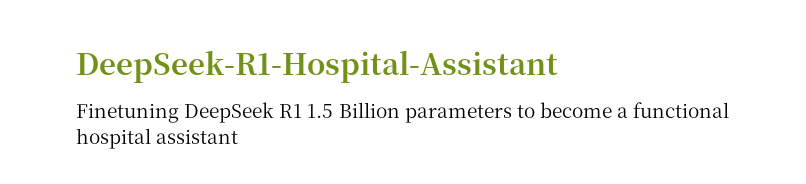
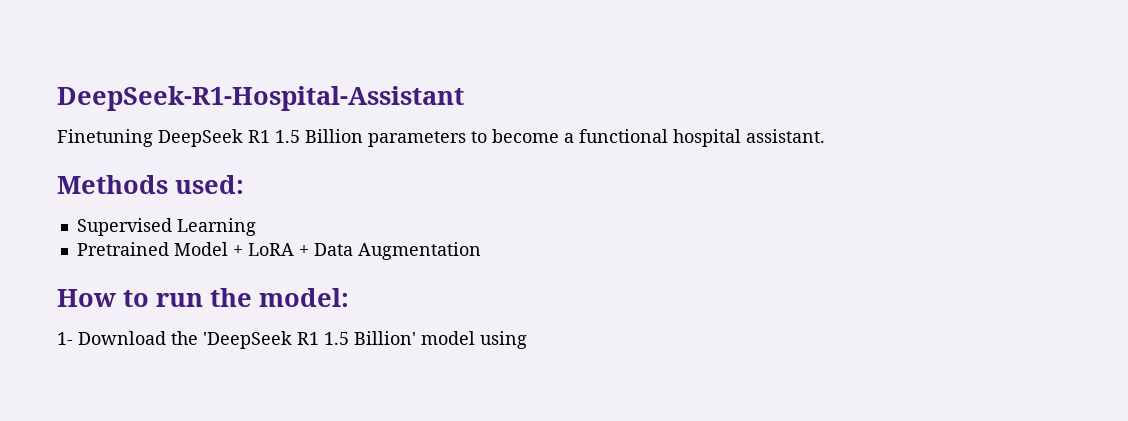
[156,129,239,144] assistant -> [746,129,825,143] [57,175,244,194] [76,218,256,236] [76,242,481,260] [57,288,349,307] [57,331,527,349] assistant. // Methods used: // Supervised Learning // Pretrained Model + LoRA + Data Augmentation // How to run the model: // 1- Download the 'DeepSeek R1 1.5 Billion' model using

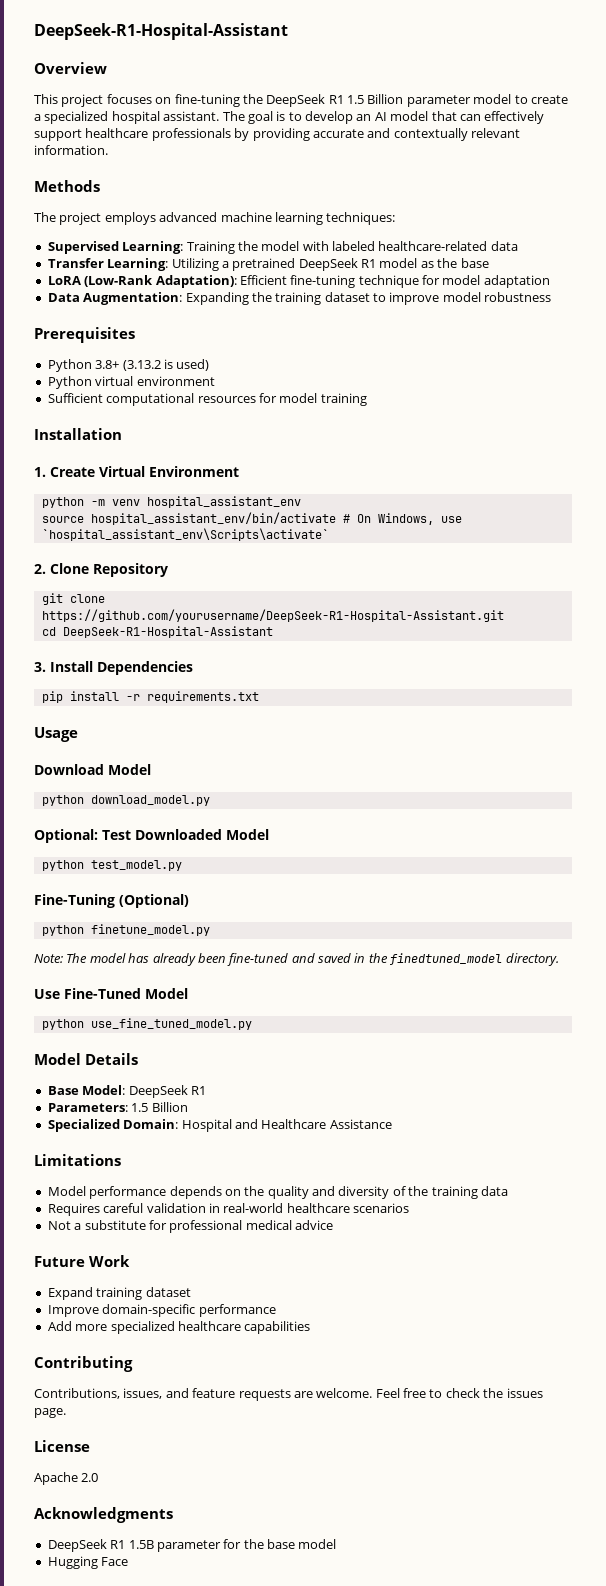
[57,86,464,111] [57,129,825,147] [57,175,244,194] [76,218,256,236] [76,242,481,260] [57,288,349,307] [57,331,527,349] DeepSeek-R1-Hospital-Assistant // Finetuning DeepSeek R1 1.5 Billion parameters to become a functional hospital assistant. // Methods used: // Supervised Learning // Pretrained Model + LoRA + Data Augmentation // How to run the model: // 1- Download the 'DeepSeek R1 1.5 Billion' model using -> [34,23,288,40] [34,62,107,74] [34,94,568,107] [34,111,545,124] [34,128,520,141] [34,145,108,155] [34,180,100,192] [34,212,396,225] [47,241,518,254] [47,258,489,271] [47,275,550,288] [47,292,552,305] [34,327,135,343] [47,359,210,372] [47,376,215,389] [47,393,367,406] [34,428,122,440] [34,466,239,477] [41,496,301,508] [41,512,462,525] [41,528,329,541] [34,563,168,577] [41,593,105,605] [41,609,504,622] [41,626,273,638] [34,661,193,675] [41,691,259,703] [34,727,78,742] [34,764,151,775] [41,795,210,806] [34,829,269,843] [41,860,182,871] [34,894,189,908] [41,924,210,936] [34,953,559,966] [34,988,188,999] [41,1018,252,1030] [34,1053,138,1065] [47,1085,206,1098] [47,1102,188,1112] [47,1119,392,1132] [34,1154,121,1166] [47,1186,508,1199] [47,1203,409,1216] [47,1220,333,1233] [34,1255,130,1267] [47,1287,191,1300] [47,1304,276,1317] [47,1321,311,1334] [34,1356,133,1372] [34,1388,543,1401] [34,1408,66,1418] [34,1440,90,1452] [34,1472,99,1485] [34,1507,173,1523] [47,1539,337,1552] [47,1556,129,1569] DeepSeek-R1-Hospital-Assistant // Overview // This project focuses on fine-tuning the DeepSeek R1 1.5 Billion parameter model to create a specialized hospital assistant. The goal is to develop an AI model that can effectively support healthcare professionals by providing accurate and contextually relevant information. // Methods // The project employs advanced machine learning techniques: // Supervised Learning: Training the model with labeled healthcare-related data // Transfer Learning: Utilizing a pretrained DeepSeek R1 model as the base // LoRA (Low-Rank Adaptation): Efficient fine-tuning technique for model adaptation // Data Augmentation: Expanding the training dataset to improve model robustness // Prerequisites // Python 3.8+ (3.13.2 is used) // Python virtual environment // Sufficient computational resources for model training // Installation // 1. Create Virtual Environment // python -m venv hospital_assistant_env // source hospital_assistant_env/bin/activate # On Windows, use `hospital_assistant_env\Scripts\activate` // 2. Clone Repository // git clone https://github.com/yourusername/DeepSeek-R1-Hospital-Assistant.git // cd DeepSeek-R1-Hospital-Assistant // 3. Install Dependencies // pip install -r requirements.txt // Usage // Download Model // python download_model.py // Optional: Test Downloaded Model // python test_model.py // Fine-Tuning (Optional) // python finetune_model.py // Note: The model has already been fine-tuned and saved in the finedtuned_model directory. // Use Fine-Tuned Model // python use_fine_tuned_model.py // Model Details // Base Model: DeepSeek R1 // Parameters: 1.5 Billion // Specialized Domain: Hospital and Healthcare Assistance // Limitations // Model performance depends on the quality and diversity of the training data // Requires careful validation in real-world healthcare scenarios // Not a substitute for professional medical advice // Future Work // Expand training dataset // Improve domain-specific performance // Add more specialized healthcare capabilities // Contributing // Contributions, issues, and feature requests are welcome. Feel free to check the issues page. // License // Apache 2.0 // Acknowledgments // DeepSeek R1 1.5B parameter for the base model // Hugging Face

